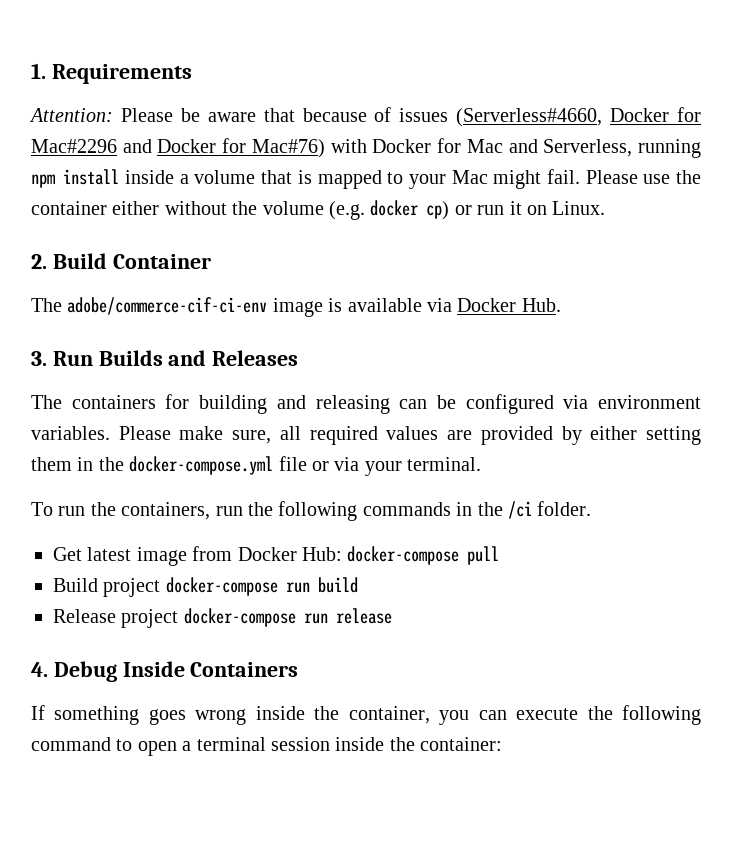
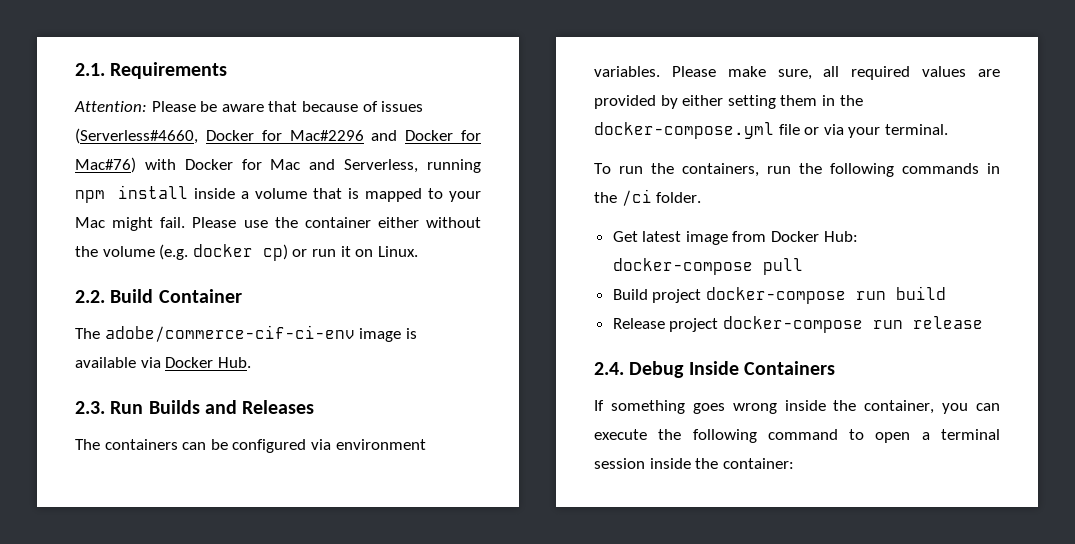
[31,63,46,79] 1. -> [75,63,105,76] 2.1.
[31,254,47,269] 2. -> [75,290,105,303] 2.2.
[31,351,47,366] 3. -> [75,401,105,414] 2.3.
[165,394,390,414] for building and releasing -> (178, 444) none
[31,662,48,677] 4. -> [594,362,624,375] 2.4.

